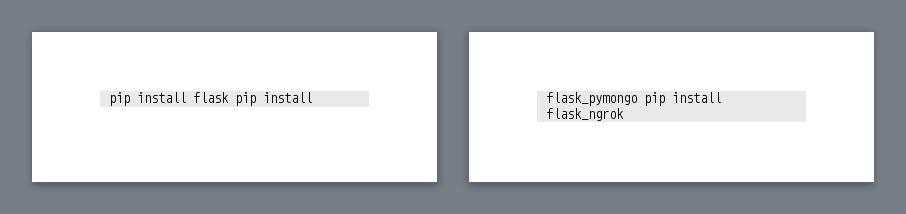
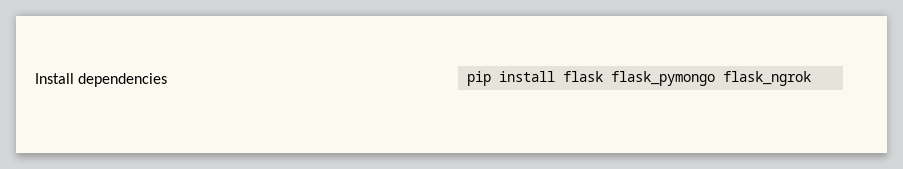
(109, 99) none -> [35,73,168,87] Install dependencies //
[235,92,722,106] pip install flask_pymongo pip install -> [611,71,716,86] flask_pymongo

